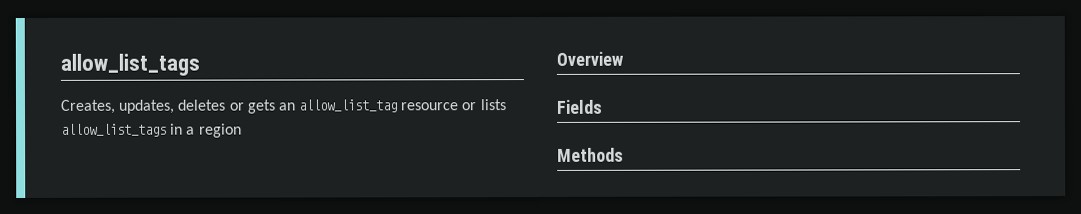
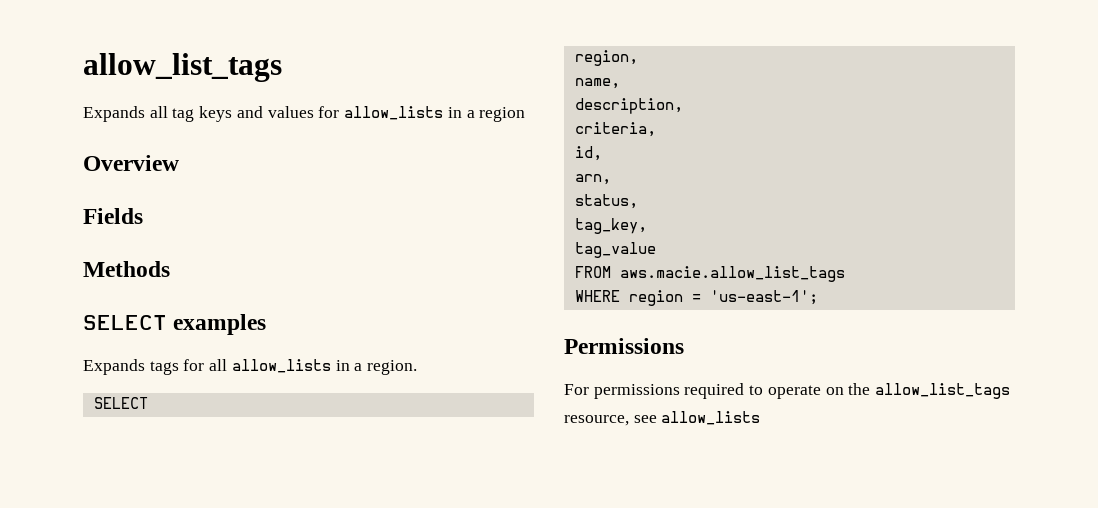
[60,99,507,114] [61,123,167,137] Creates, updates, deletes or gets an allow_list_tag resource or lists allow_list_tags -> [83,106,444,122] Expands all tag keys and values for allow_lists
(624, 154) none -> [83,314,267,335] [83,359,418,375] [93,397,148,409] [574,50,638,66] [574,78,620,89] [574,98,683,114] [574,122,656,137] [574,146,602,161] [574,174,611,185] [574,194,638,209] [574,218,647,234] [574,242,656,258] [574,266,845,282] [574,290,818,306] [564,338,684,354] [564,383,1011,399] [564,411,761,426] // SELECT examples // Expands tags for all allow_lists in a region. // SELECT // region, // name, // description, // criteria, // id, // arn, // status, // tag_key, // tag_value // FROM aws.macie.allow_list_tags // WHERE region = 'us-east-1'; // Permissions // For permissions required to operate on the allow_list_tags resource, see allow_lists

